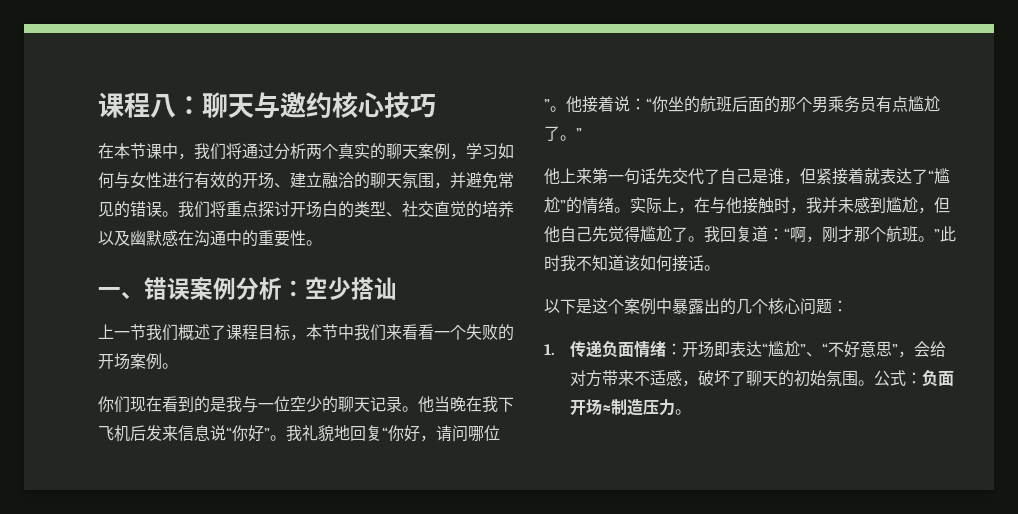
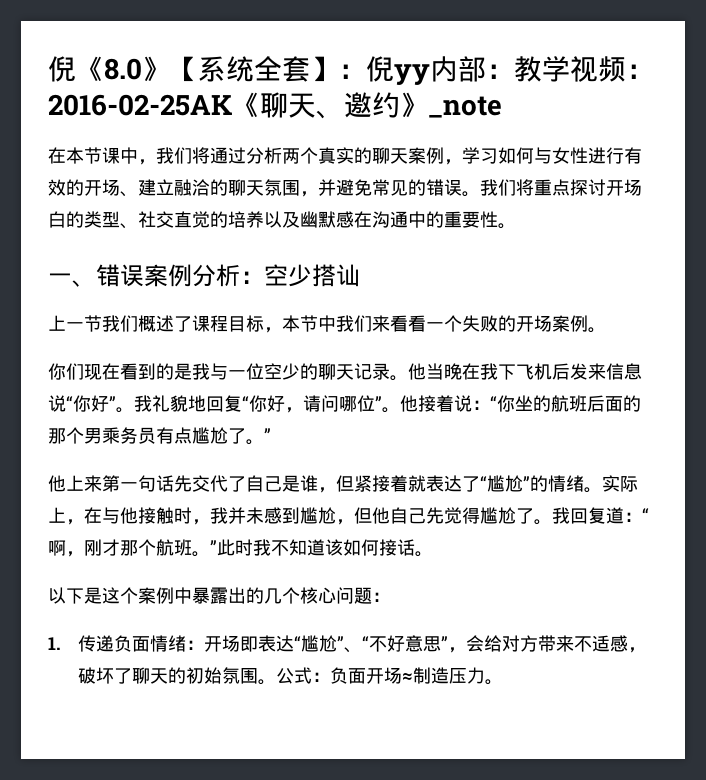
[98,92,436,119] 课程八：聊天与邀约核心技巧 -> [48,56,654,85] [48,92,502,119] 倪《8.0》【系统全套】：倪yy内部：教学视频：2016-02-25AK《聊天、邀约》_note

